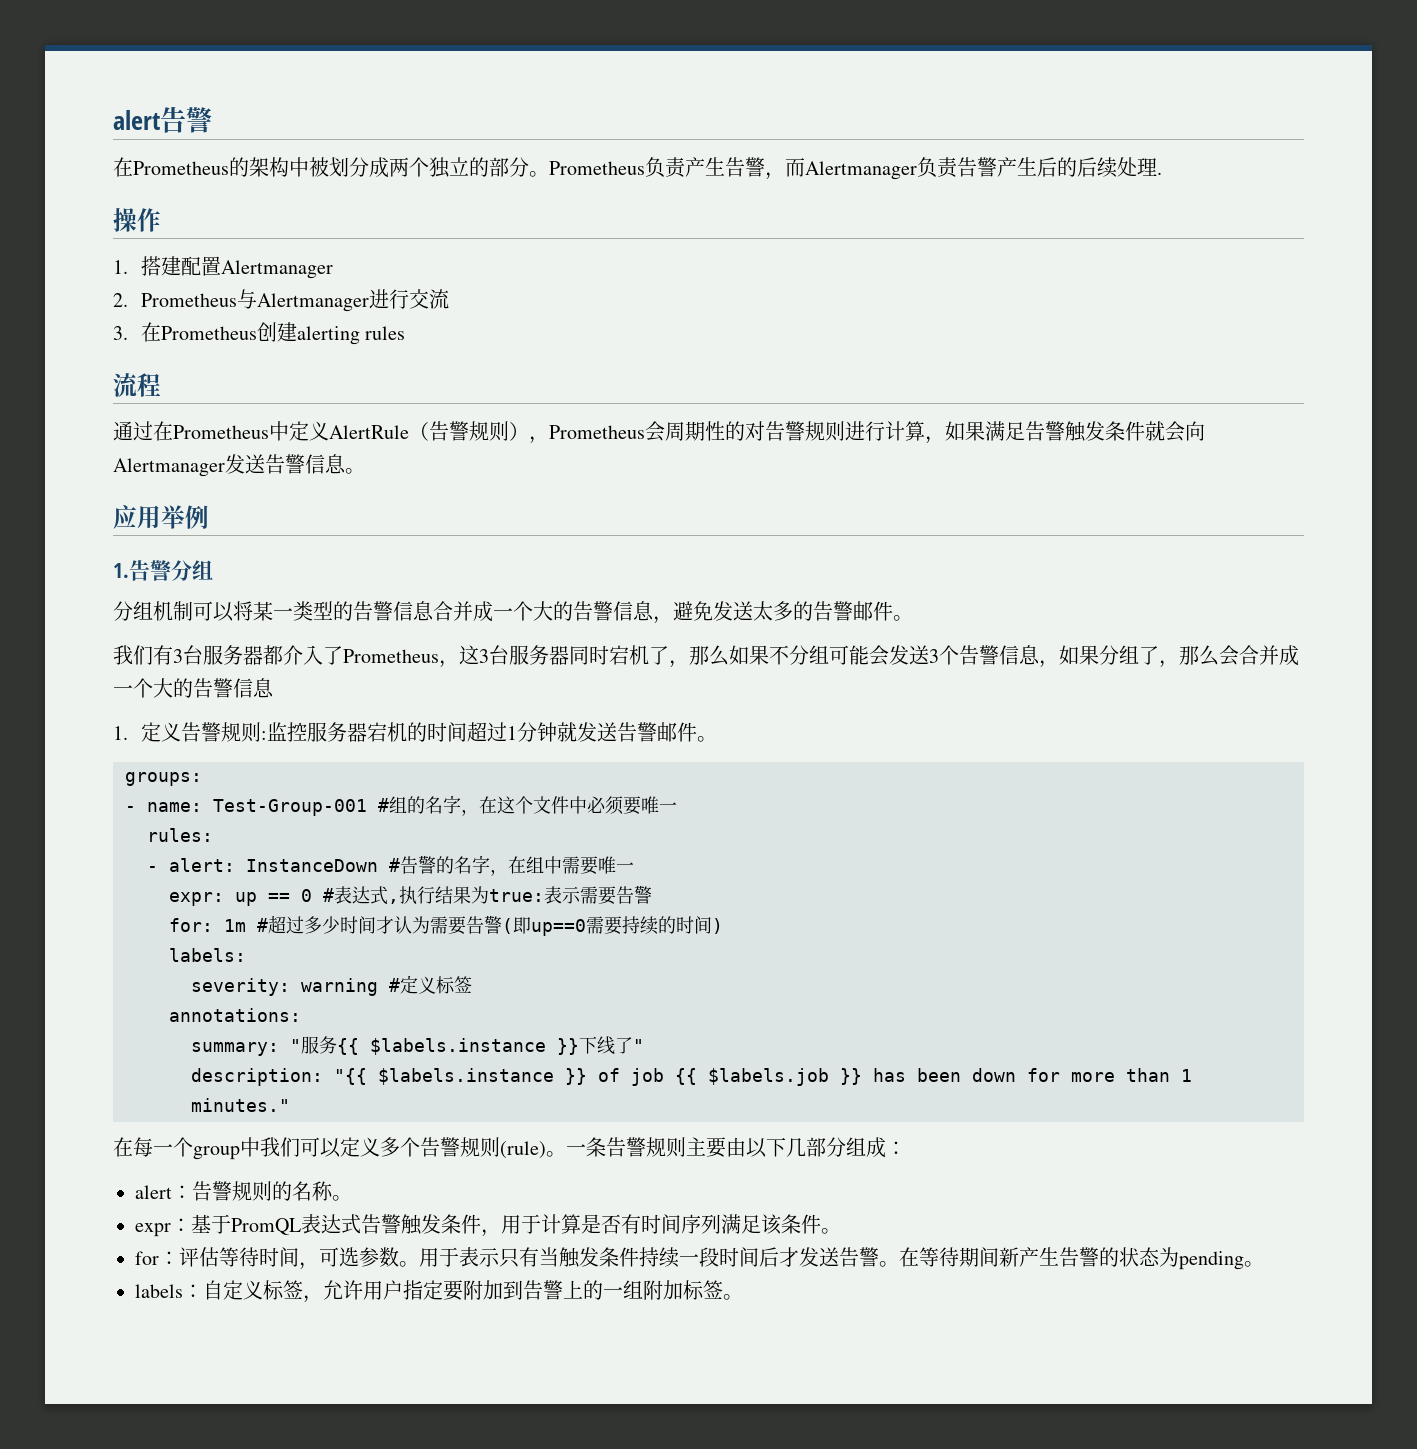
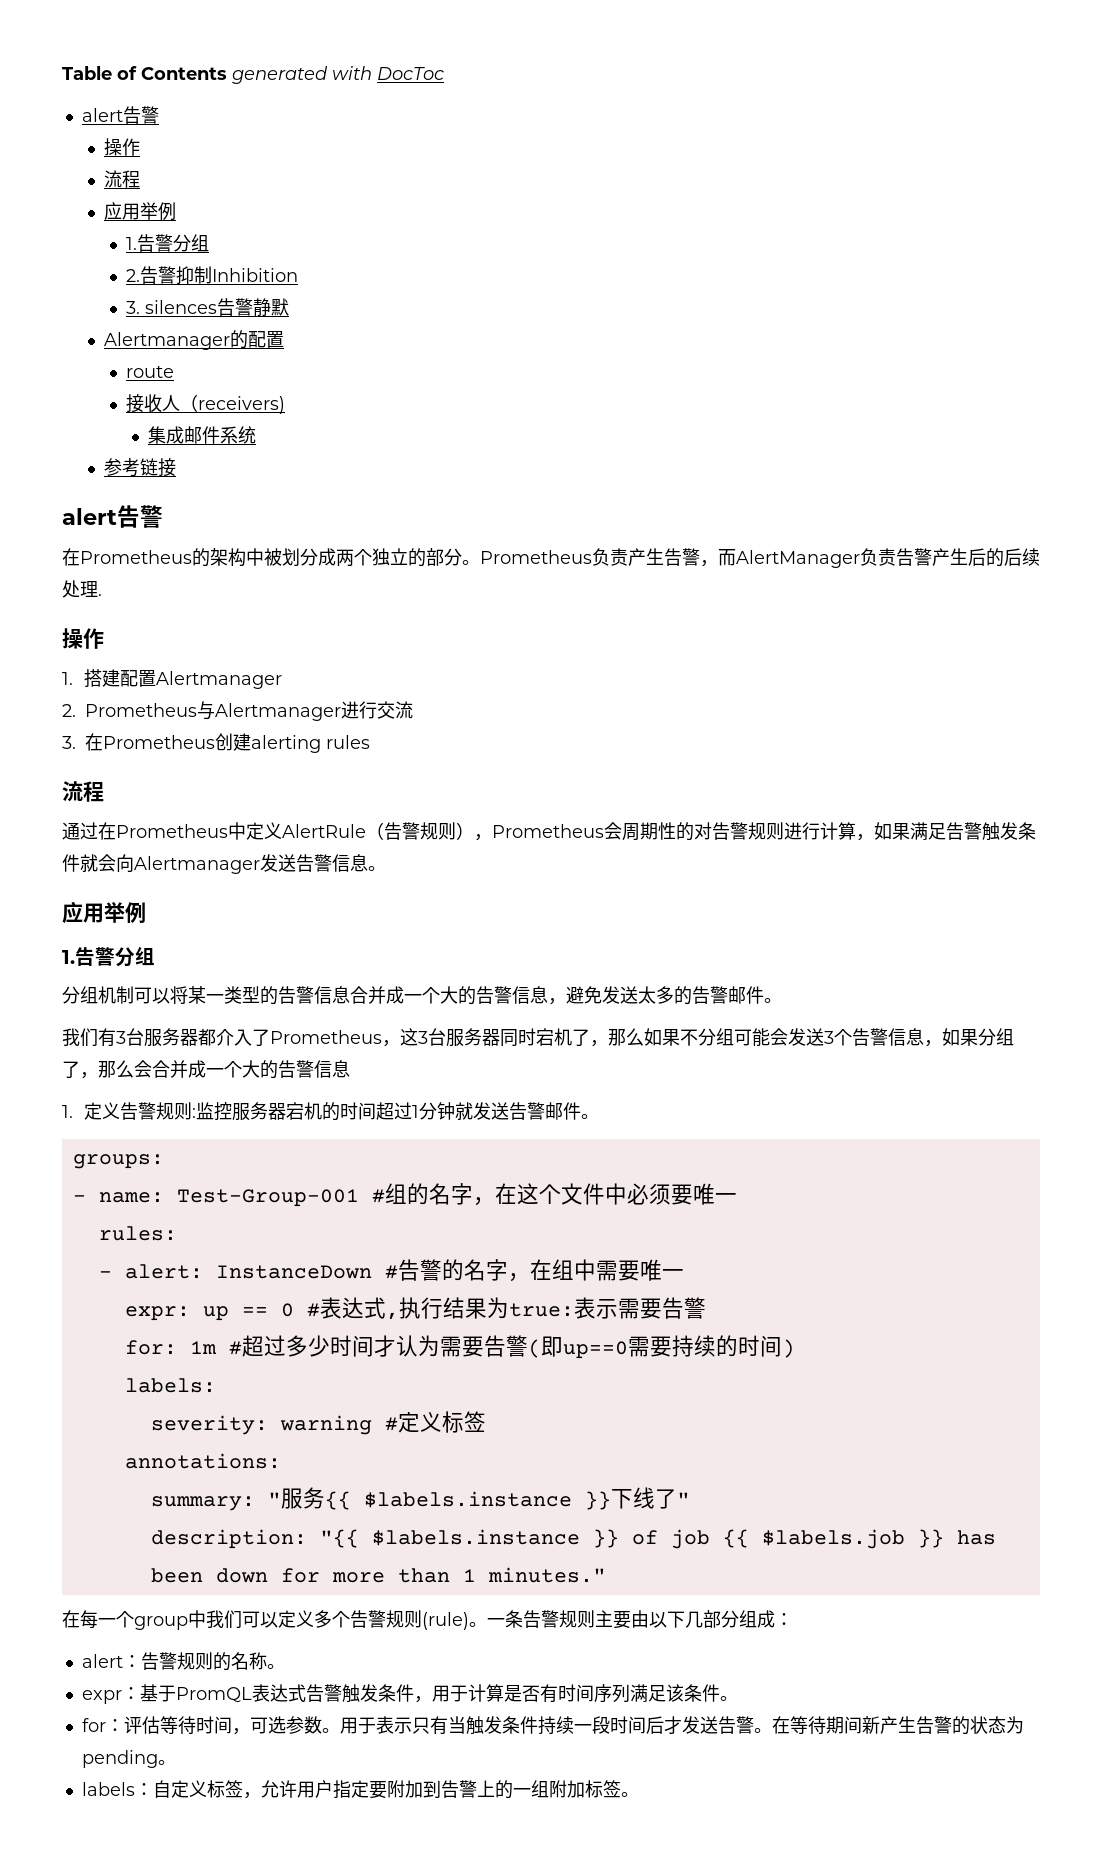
(113, 120) none -> [62,66,444,84] [81,106,159,124] [103,138,140,156] [103,170,140,188] [103,202,176,221] [126,234,210,252] [126,266,299,285] [126,298,290,316] [103,330,284,350] [126,365,175,378] [126,394,286,414] [148,426,257,444] [103,458,176,477] Table of Contents generated with DocToc // alert告警 // 操作 // 流程 // 应用举例 // 1.告警分组 // 2.告警抑制Inhibition // 3. silences告警静默 // Alertmanager的配置 // route // 接收人（receivers) // 集成邮件系统 // 参考链接 //
[805,161,917,180] Alertmanager -> [736,550,860,568] AlertManager

